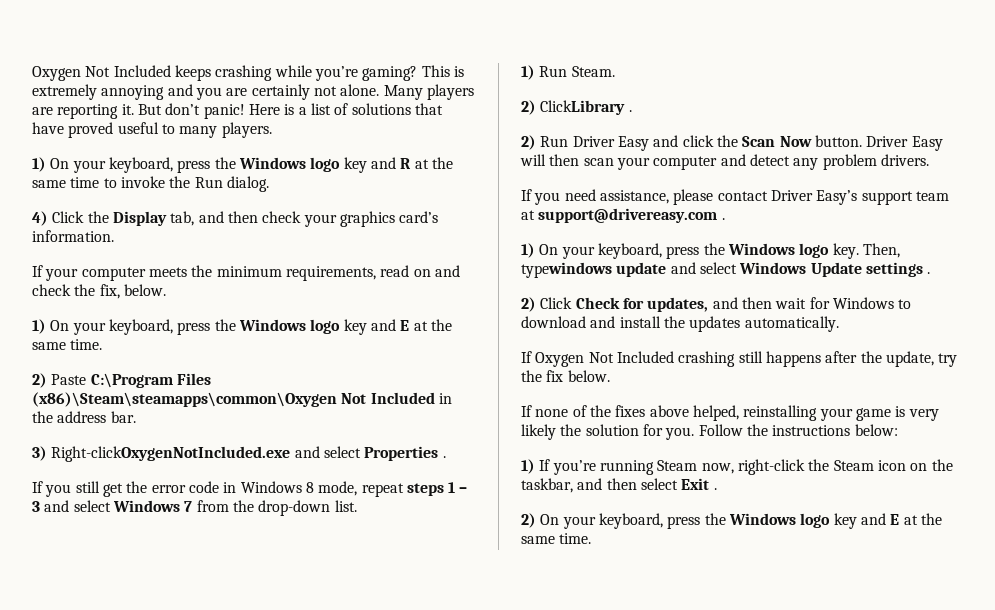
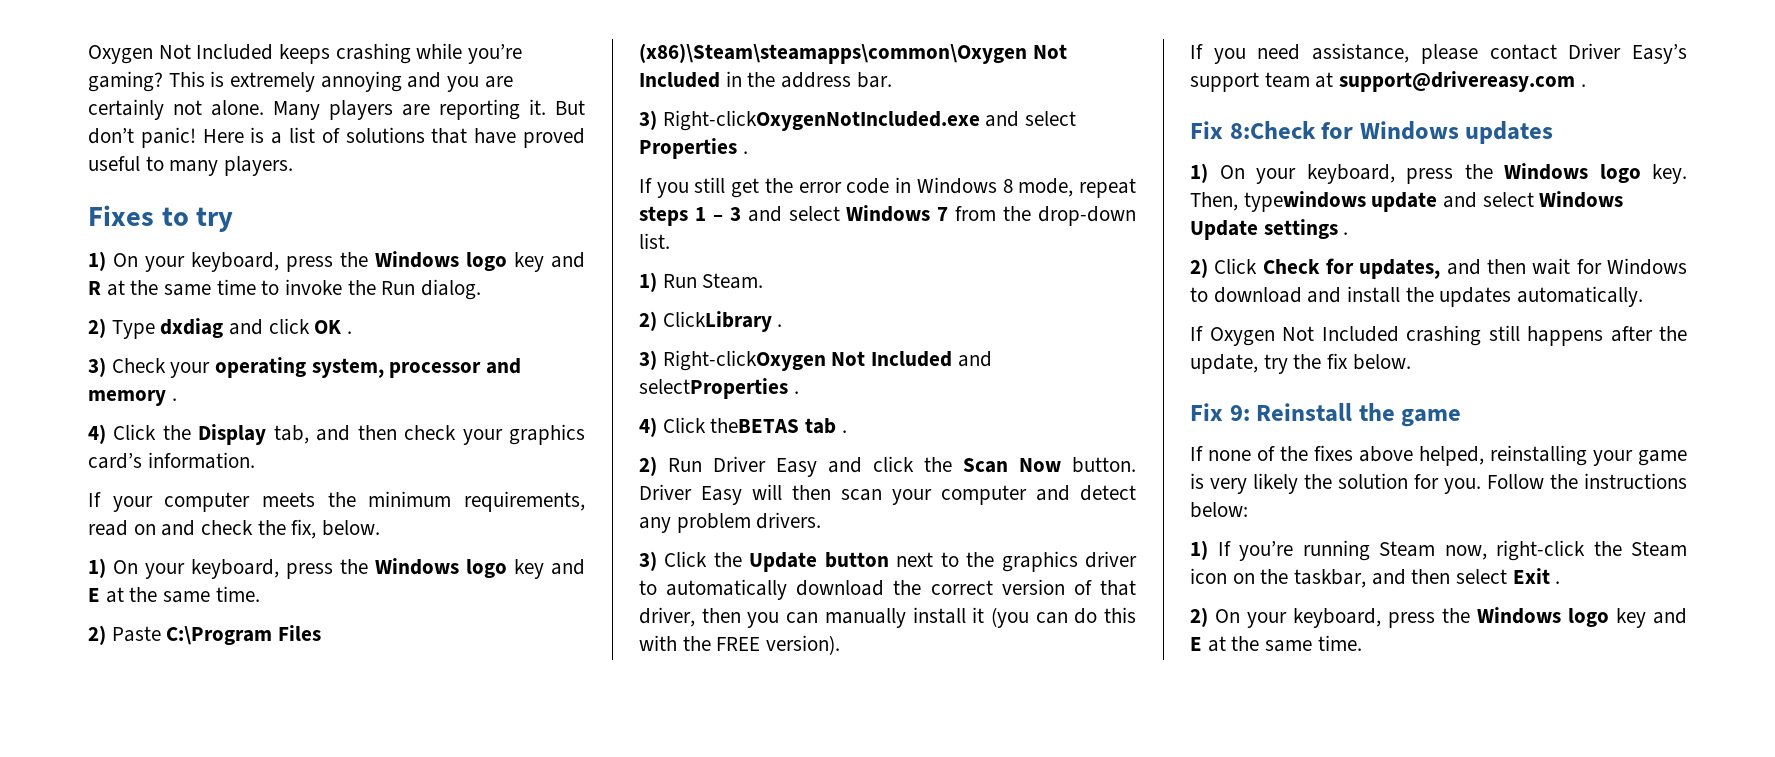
(272, 130) none -> [88,205,234,232] // Fixes to try
(269, 184) none -> [88,318,353,339] [88,357,522,378] [88,390,177,406] // 2) Type dxdiag and click OK . // 3) Check your operating system, processor and memory .
(632, 111) none -> [639,350,992,371] [639,378,799,399] [639,417,847,437] // 3) Right-clickOxygen Not Included and selectProperties . // 4) Click theBETAS tab .
(929, 160) none -> [639,551,1137,572] [639,579,1136,600] [639,607,1136,628] [639,635,841,655] // 3) Click the Update button next to the graphics driver to automatically download the correct version of that driver, then you can manually install it (you can do this with the FREE version).
(725, 219) none -> [1190,121,1554,144] // Fix 8:Check for Windows updates
(610, 376) none -> [1190,403,1462,427] // Fix 9: Reinstall the game

